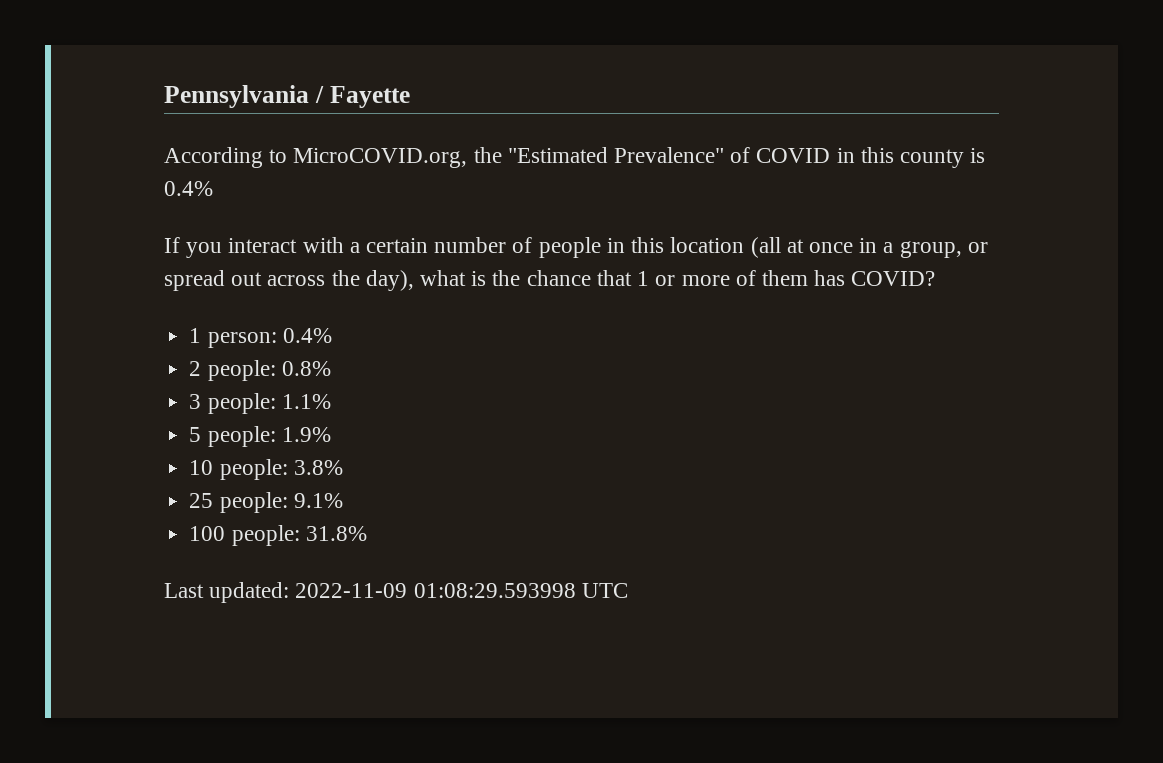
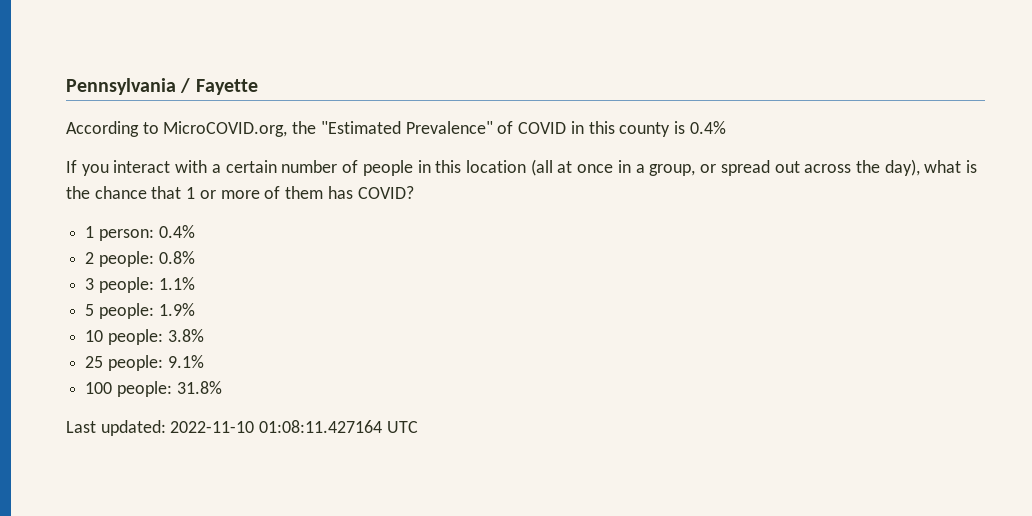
[295,583,576,598] 2022-11-09 01:08:29.593998 -> [170,420,383,433] 2022-11-10 01:08:11.427164

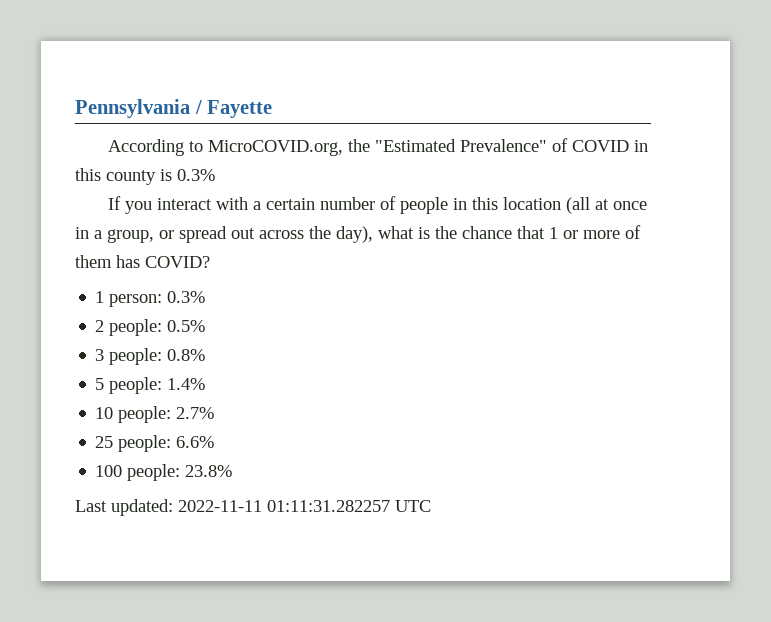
[689,121,726,134] 0.4% -> [177,169,215,181] 0.3%
[158,225,195,238] 0.4% -> [167,291,206,303] 0.3%
[158,251,195,264] 0.8% -> [167,320,206,332] 0.5%
[158,277,195,290] 1.1% -> [167,349,206,361] 0.8%
[158,303,195,316] 1.9% -> [167,378,206,390] 1.4%
[167,329,204,342] 3.8% -> [176,407,215,419] 2.7%
[167,355,204,368] 9.1% -> [176,436,215,448] 6.6%
[176,381,222,394] 31.8% -> [185,465,233,477] 23.8%
[170,420,383,433] 2022-11-10 01:08:11.427164 -> [178,500,390,512] 2022-11-11 01:11:31.282257

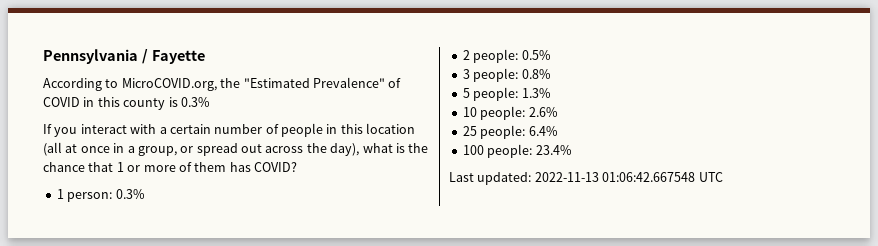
[167,378,206,390] 1.4% -> [521,88,551,98] 1.3%
[176,407,215,419] 2.7% -> [528,107,558,117] 2.6%
[176,436,215,448] 6.6% -> [528,126,558,136] 6.4%
[185,465,233,477] 23.8% -> [535,145,572,155] 23.4%
[178,500,390,512] 2022-11-11 01:11:31.282257 -> [534,172,696,182] 2022-11-13 01:06:42.667548

